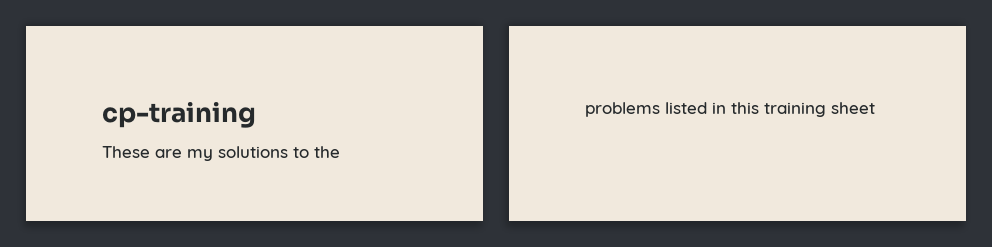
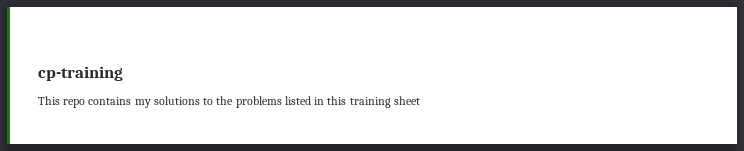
[102,146,182,158] These are -> [38,96,132,108] This repo contains

